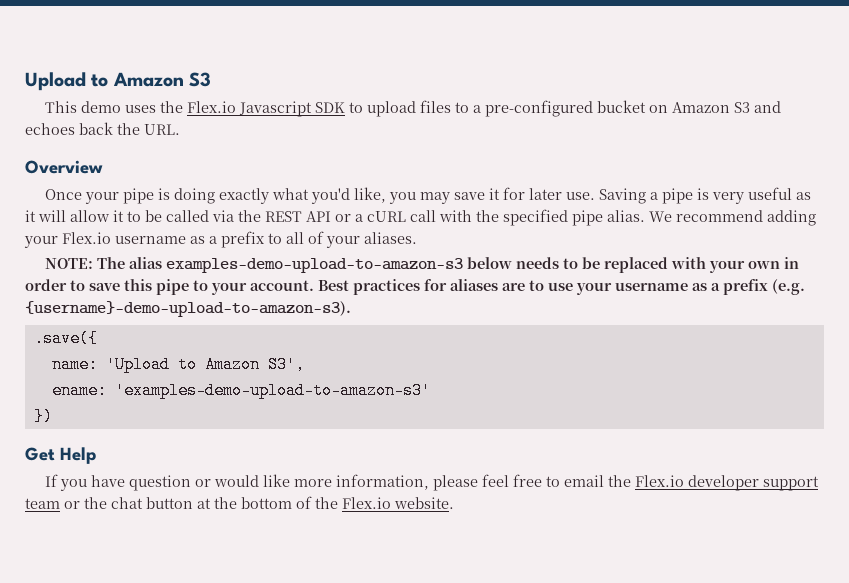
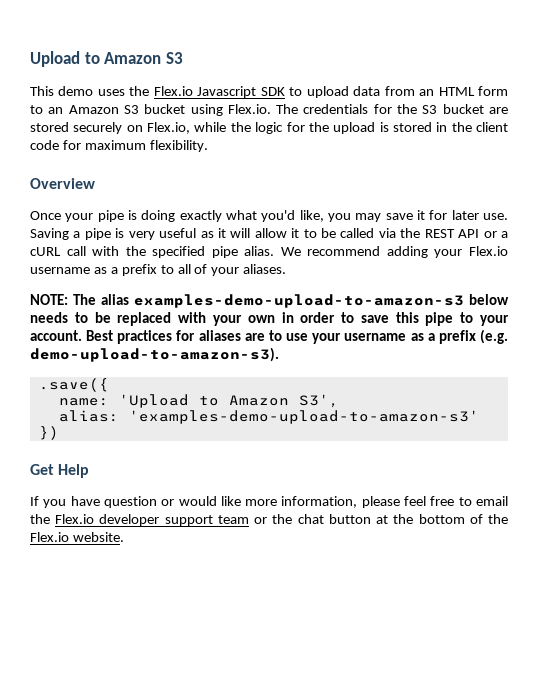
[420,100,782,117] [25,122,180,135] files to a pre-configured bucket on Amazon S3 and echoes back the URL. -> [353,86,508,96] [30,104,509,116] [30,122,508,134] [30,140,208,152] data from an HTML form to an Amazon S3 bucket using Flex.io. The credentials for the S3 bucket are stored securely on Flex.io, while the logic for the upload is stored in the client code for maximum flexibility.
[25,301,351,317] {username}-demo-upload-to-amazon-s3). -> [30,347,279,362] demo-upload-to-amazon-s3).
[51,382,107,399] ename: -> [58,410,119,422] alias:

